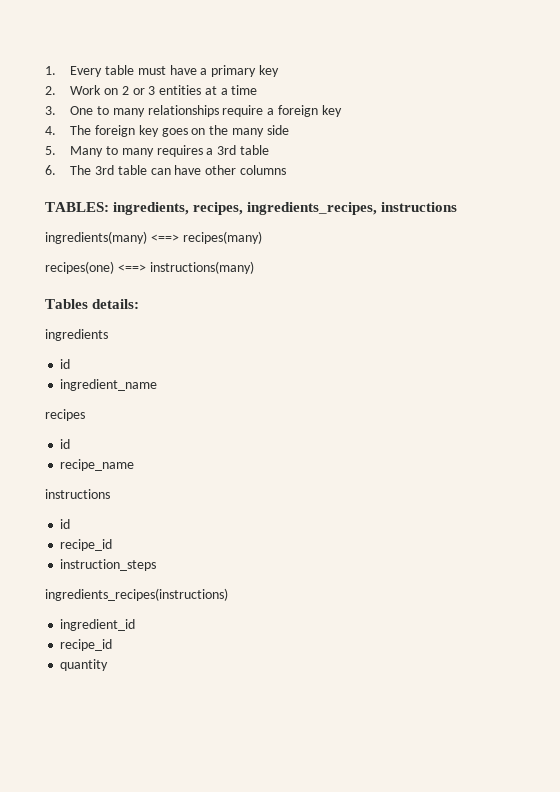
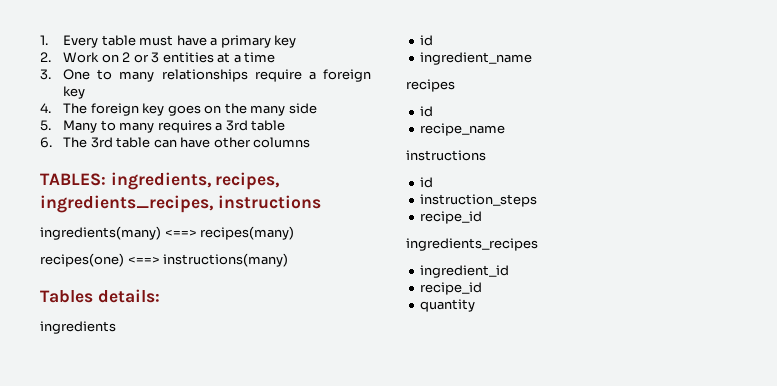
[60,539,113,551] [60,559,157,571] [45,588,228,601] // recipe_id // instruction_steps // ingredients_recipes(instructions) -> [420,194,538,207] [420,211,483,224] [406,238,538,251] // instruction_steps // recipe_id // ingredients_recipes

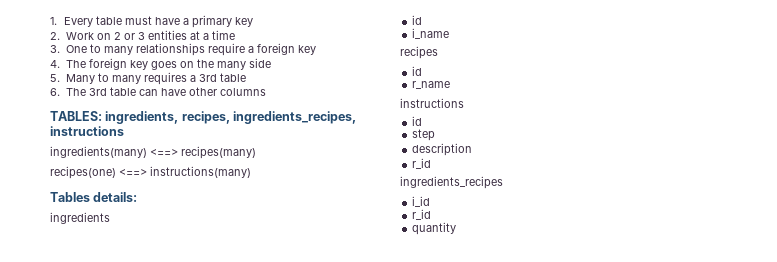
[420,52,533,65] ingredient_name -> [412,28,450,39] i_name
[420,123,506,136] recipe_name -> [412,81,451,89] r_name
[420,194,538,207] [420,211,483,224] instruction_steps // recipe_id -> [412,129,436,141] [412,143,473,156] [412,158,432,169] step // description // r_id
[420,265,510,278] [420,282,483,295] ingredient_id // recipe_id -> [412,196,431,207] [412,209,432,220] i_id // r_id

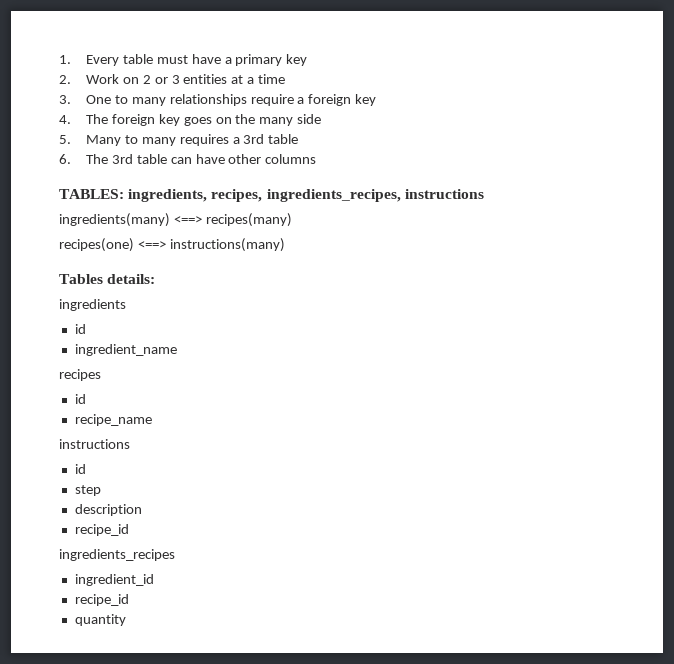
[412,28,450,39] i_name -> [74,344,177,356] ingredient_name
[412,81,451,89] r_name -> [74,414,152,426] recipe_name
[412,158,432,169] r_id -> [74,524,129,536] recipe_id
[412,196,431,207] [412,209,432,220] i_id // r_id -> [74,574,154,586] [74,594,129,606] ingredient_id // recipe_id

